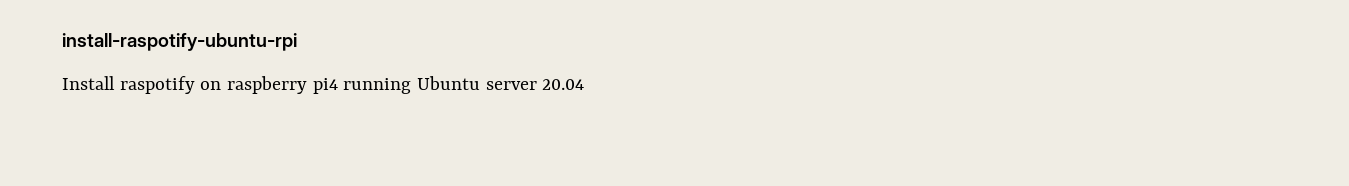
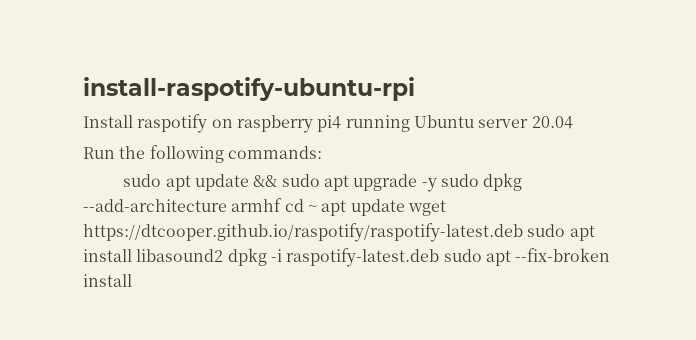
(585, 84) none -> [83,145,322,163] [123,173,523,192] [83,198,446,216] [83,223,595,242] [83,248,611,267] [83,274,132,287] // Run the following commands: // sudo apt update && sudo apt upgrade -y sudo dpkg --add-architecture armhf cd ~ apt update wget https://dtcooper.github.io/raspotify/raspotify-latest.deb sudo apt install libasound2 dpkg -i raspotify-latest.deb sudo apt --fix-broken install

